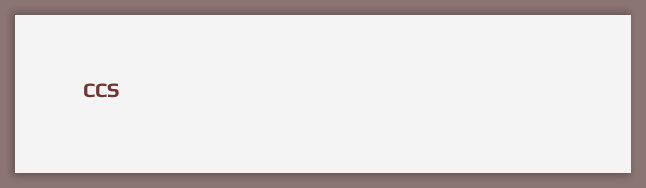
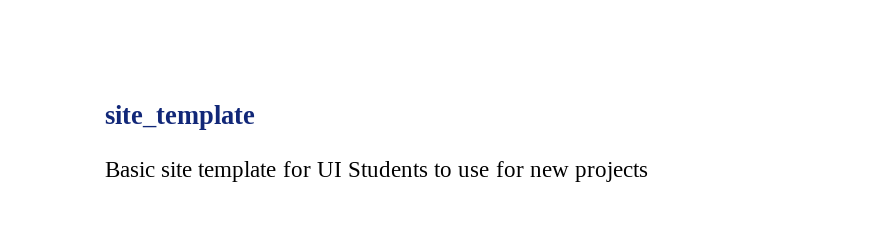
[83,83,119,98] CCS -> [105,105,255,130] [105,161,649,182] site_template // Basic site template for UI Students to use for new projects

